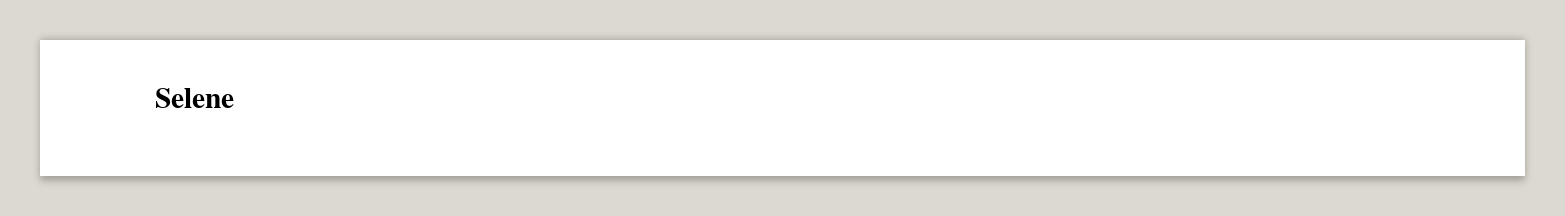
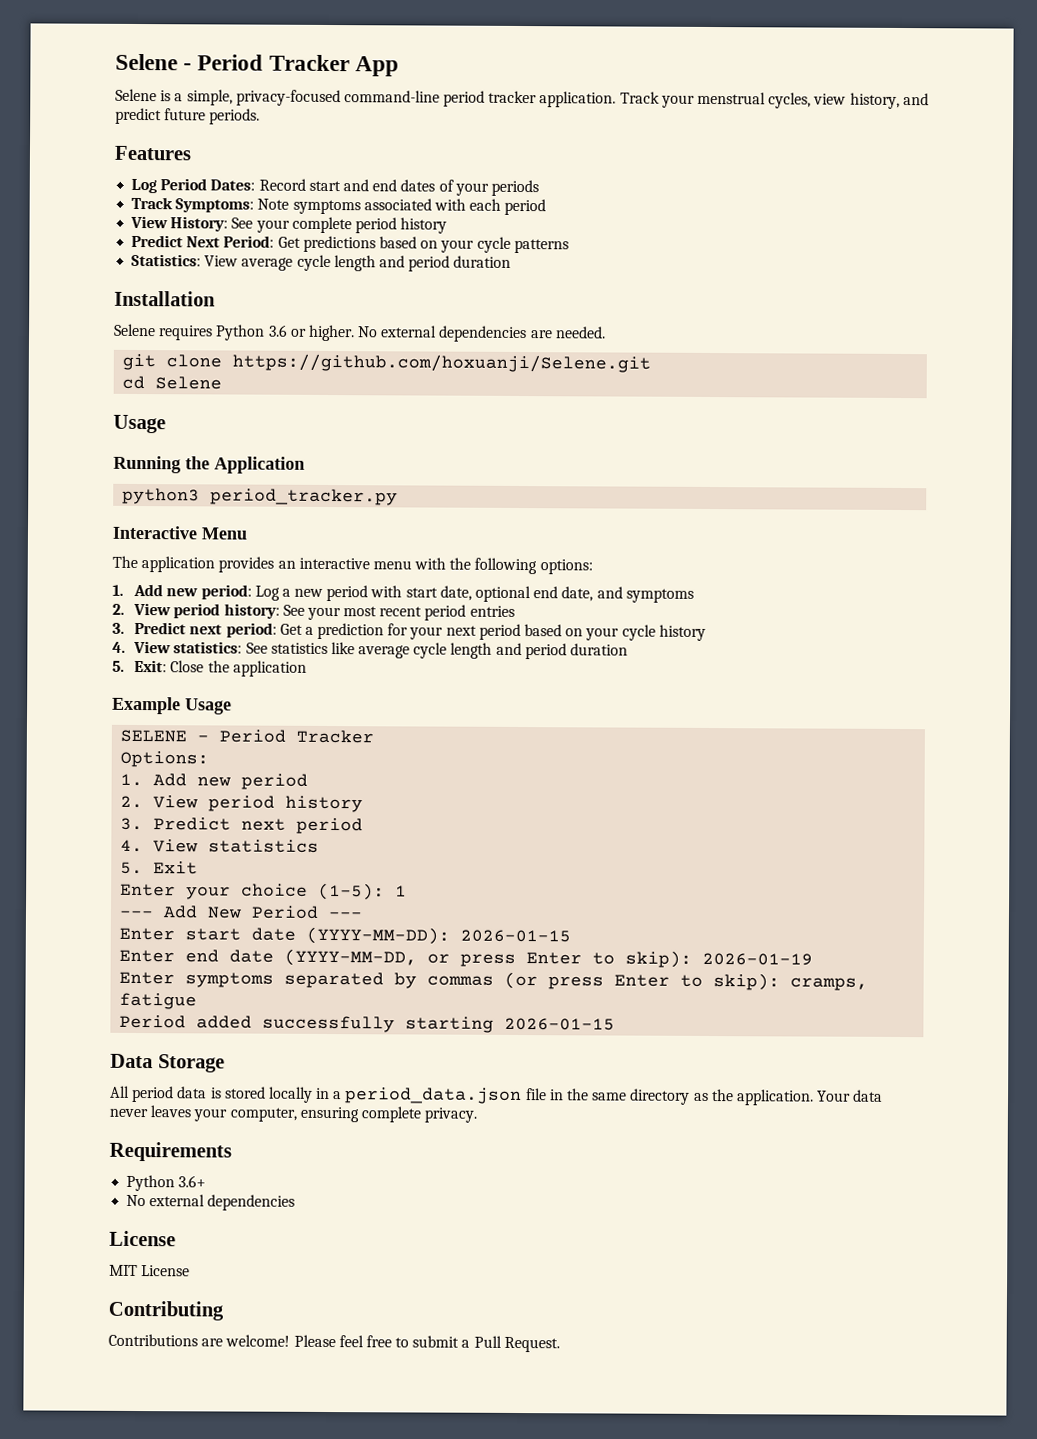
[155,88,234,108] Selene -> [115,53,399,77] [115,88,929,109] [115,107,261,125] [114,145,191,161] [131,178,539,197] [131,196,547,216] [130,215,448,234] [131,234,569,254] [131,253,512,272] [114,290,216,307] [114,323,606,343] [122,353,652,373] [122,375,223,390] [113,414,166,434] [113,455,305,474] [122,487,399,506] [112,525,248,540] [112,555,593,575] [112,583,694,603] [112,602,515,621] [112,621,706,641] [112,640,629,660] [112,659,307,677] [112,696,232,715] [120,729,375,744] [120,750,210,768] [120,773,309,790] [120,795,364,813] [120,817,364,835] [120,839,320,853] [120,861,199,875] [120,882,408,901] [119,905,363,919] [119,926,572,945] [119,948,814,968] [119,971,869,991] [119,992,198,1010] [119,1014,616,1033] [110,1053,225,1073] [110,1085,884,1106] [109,1105,478,1123] [109,1141,232,1162] [126,1174,207,1192] [126,1194,296,1211] [109,1230,176,1247] [109,1264,191,1277] [108,1300,224,1321] [108,1333,560,1353] Selene - Period Tracker App // Selene is a simple, privacy-focused command-line period tracker application. Track your menstrual cycles, view history, and predict future periods. // Features // Log Period Dates: Record start and end dates of your periods // Track Symptoms: Note symptoms associated with each period // View History: See your complete period history // Predict Next Period: Get predictions based on your cycle patterns // Statistics: View average cycle length and period duration // Installation // Selene requires Python 3.6 or higher. No external dependencies are needed. // git clone https://github.com/hoxuanji/Selene.git // cd Selene // Usage // Running the Application // python3 period_tracker.py // Interactive Menu // The application provides an interactive menu with the following options: // 1. Add new period: Log a new period with start date, optional end date, and symptoms // 2. View period history: See your most recent period entries // 3. Predict next period: Get a prediction for your next period based on your cycle history // 4. View statistics: See statistics like average cycle length and period duration // 5. Exit: Close the application // Example Usage // SELENE - Period Tracker // Options: // 1. Add new period // 2. View period history // 3. Predict next period // 4. View statistics // 5. Exit // Enter your choice (1-5): 1 // --- Add New Period --- // Enter start date (YYYY-MM-DD): 2026-01-15 // Enter end date (YYYY-MM-DD, or press Enter to skip): 2026-01-19 // Enter symptoms separated by commas (or press Enter to skip): cramps, fatigue // Period added successfully starting 2026-01-15 // Data Storage // All period data is stored locally in a period_data.json file in the same directory as the application. Your data never leaves your computer, ensuring complete privacy. // Requirements // Python 3.6+ // No external dependencies // License // MIT License // Contributing // Contributions are welcome! Please feel free to submit a Pull Request.

